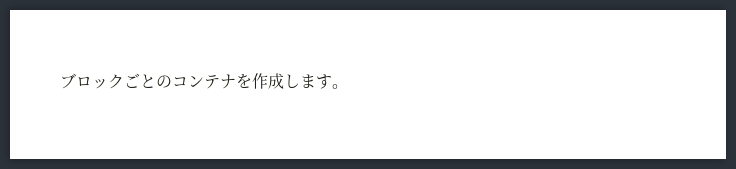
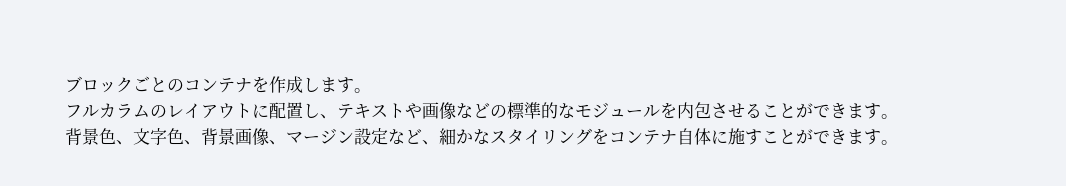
(348, 86) none -> [64,102,898,120] [64,128,898,146] // フルカラムのレイアウトに配置し、テキストや画像などの標準的なモジュールを内包させることができます。 // 背景色、文字色、背景画像、マージン設定など、細かなスタイリングをコンテナ自体に施すことができます。

